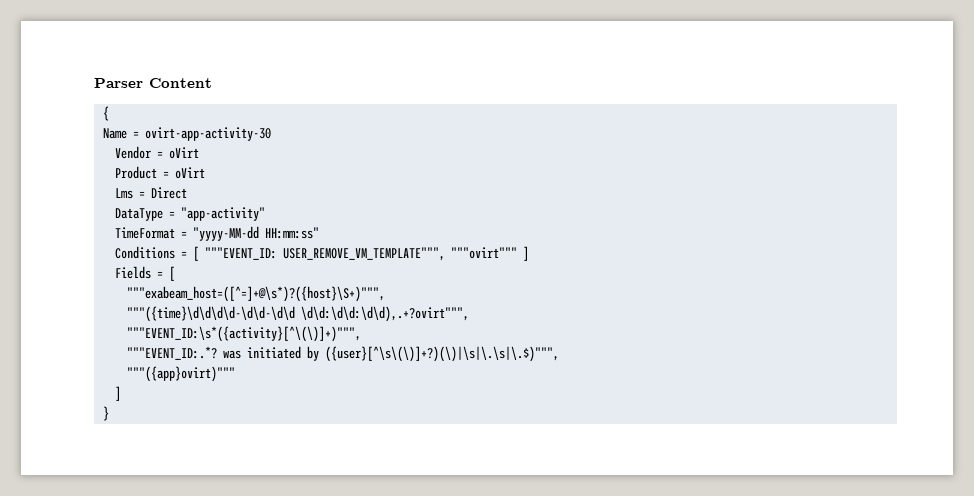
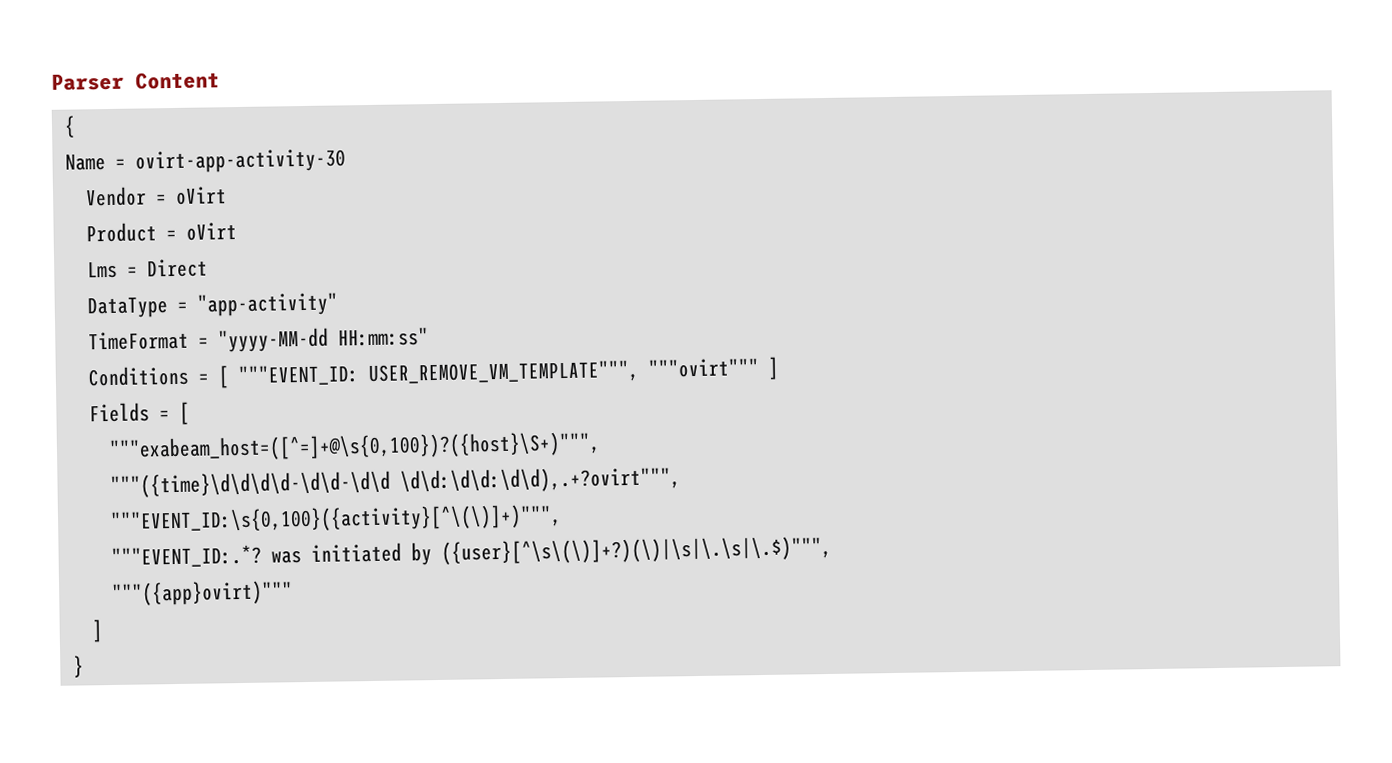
[126,286,385,302] """exabeam_host=([^=]+@\s*)?({host}\S+)""", -> [108,431,601,463] """exabeam_host=([^=]+@\s{0,100})?({host}\S+)""",
[126,326,361,342] """EVENT_ID:\s*({activity}[^\(\)]+)""", -> [109,504,562,535] """EVENT_ID:\s{0,100}({activity}[^\(\)]+)""",

